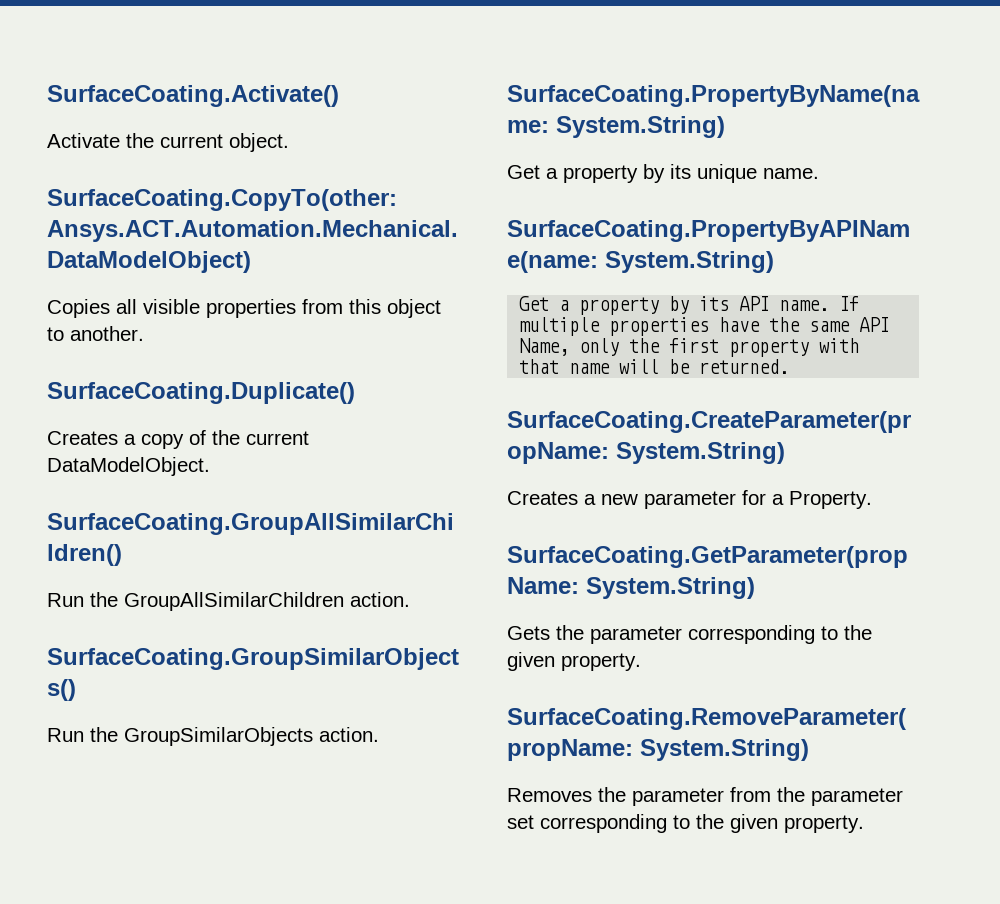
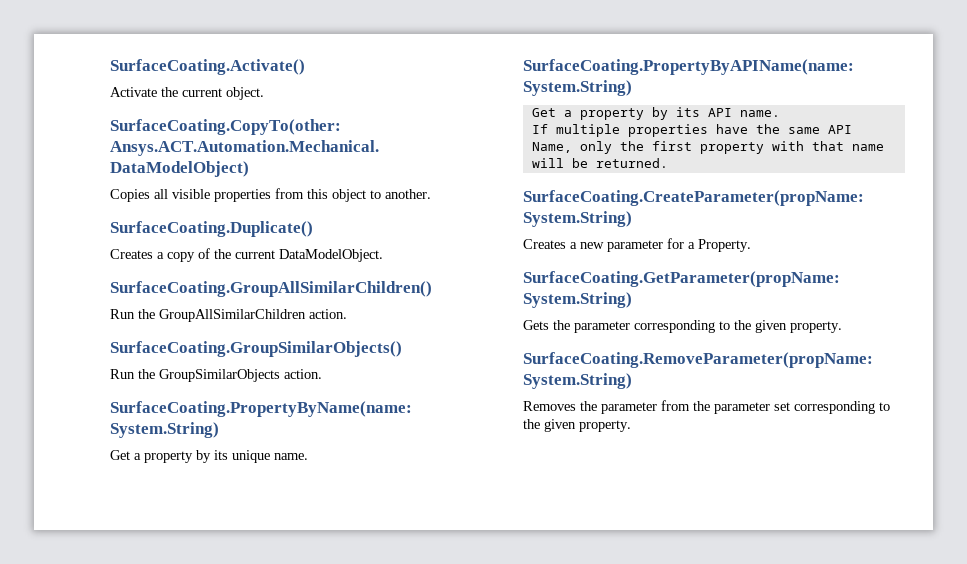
(830, 305) none -> (780, 113) //

